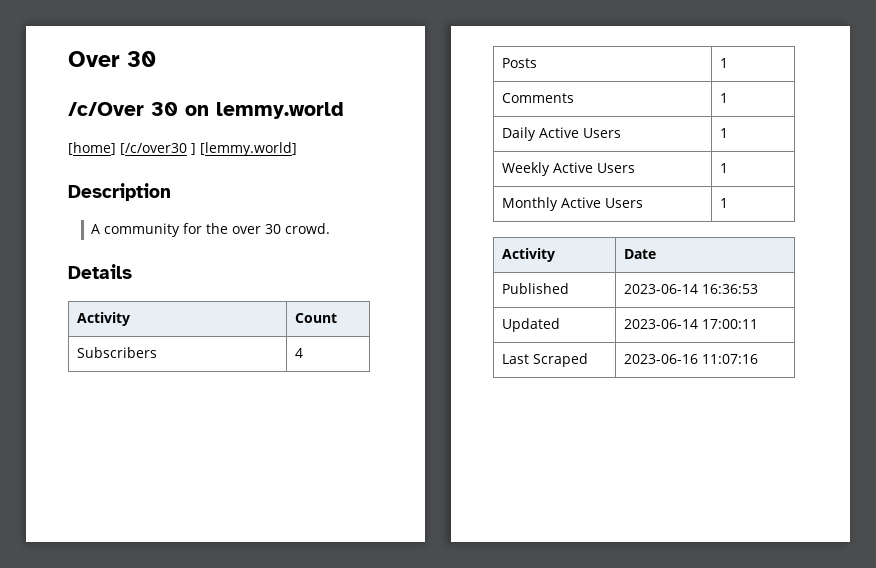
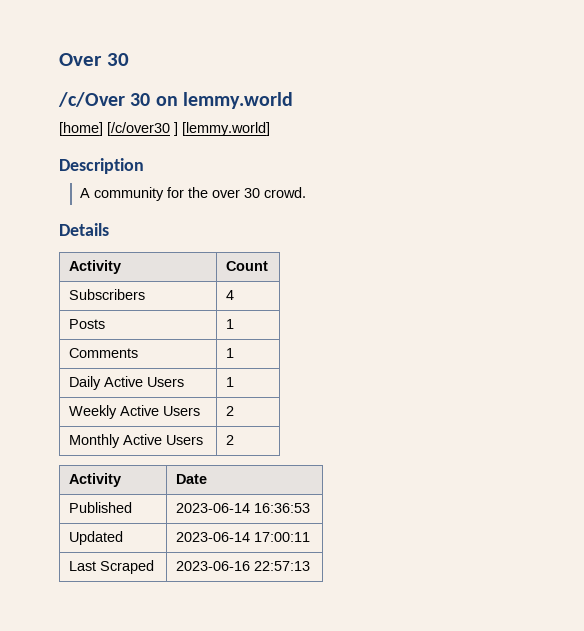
[720,163,729,173] 1 -> [226,406,235,416] 2
[720,198,729,208] 1 -> [226,435,235,445] 2
[702,354,759,364] 11:07:16 -> [254,561,311,571] 22:57:13

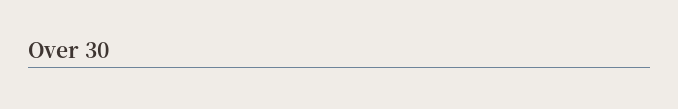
[58,92,293,109] [59,122,270,136] [59,158,144,174] [80,187,307,201] [59,223,109,236] [69,260,122,274] [226,261,269,271] [69,289,146,300] [226,290,235,300] [69,319,106,329] [226,319,235,329] [69,348,139,358] [226,348,235,358] [69,376,185,390] [226,377,235,387] [69,405,201,419] [226,406,235,416] [69,434,204,448] [226,435,235,445] [69,473,122,487] [176,474,208,484] [69,502,133,513] [176,503,311,513] [69,531,124,545] [176,532,311,542] [69,560,155,574] [176,561,311,571] // /c/Over 30 on lemmy.world // [home] [/c/over30 ] [lemmy.world] // Description // A community for the over 30 crowd. // Details // Activity | Count // Subscribers | 4 // Posts | 1 // Comments | 1 // Daily Active Users | 1 // Weekly Active Users | 2 // Monthly Active Users | 2 // Activity | Date // Published | 2023-06-14 16:36:53 // Updated | 2023-06-14 17:00:11 // Last Scraped | 2023-06-16 22:57:13 -> (109, 50) none

